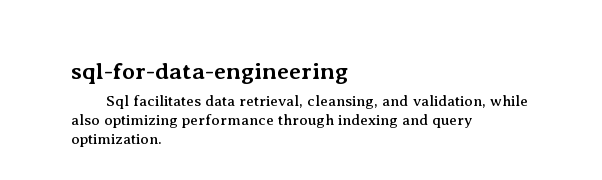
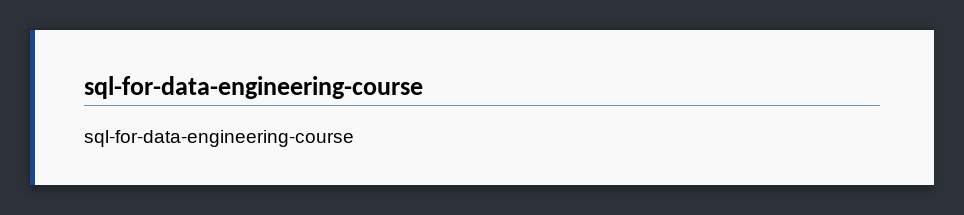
[71,63,348,84] [106,95,528,109] [71,114,473,128] [71,134,162,147] sql-for-data-engineering // Sql facilitates data retrieval, cleansing, and validation, while also optimizing performance through indexing and query optimization. -> [84,76,423,99] [84,130,354,147] sql-for-data-engineering-course // sql-for-data-engineering-course

